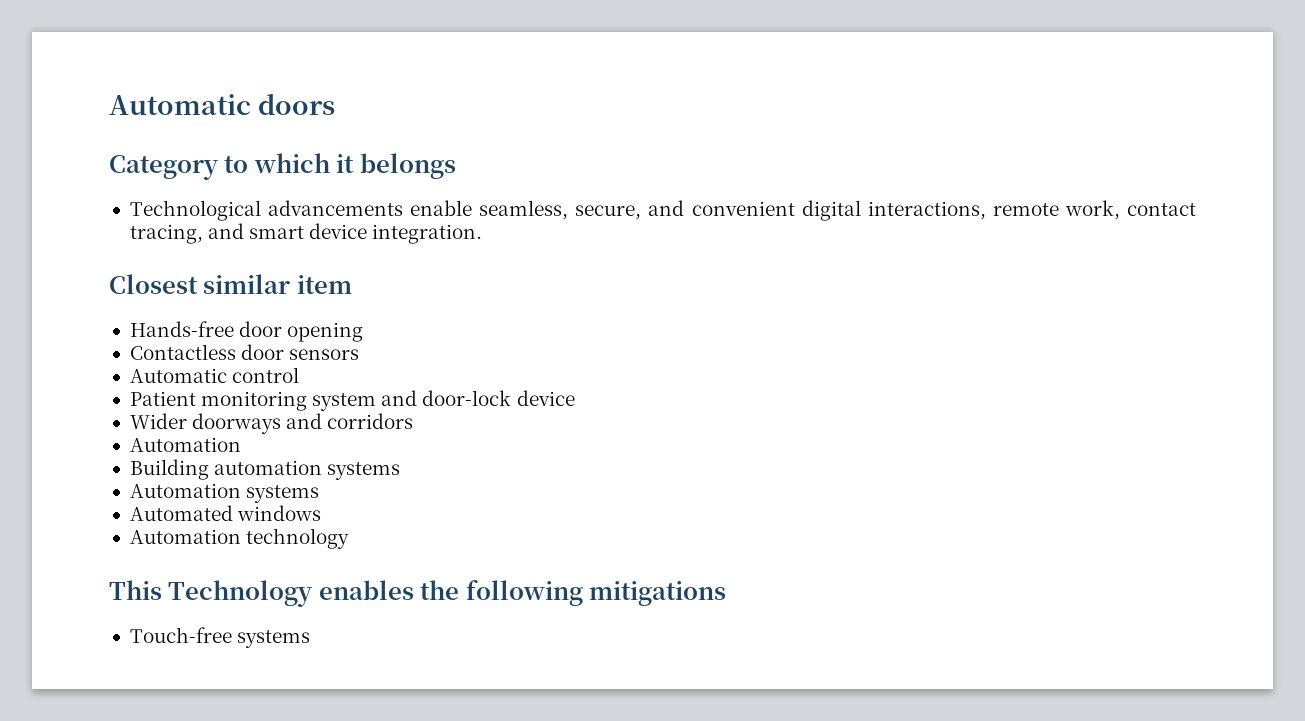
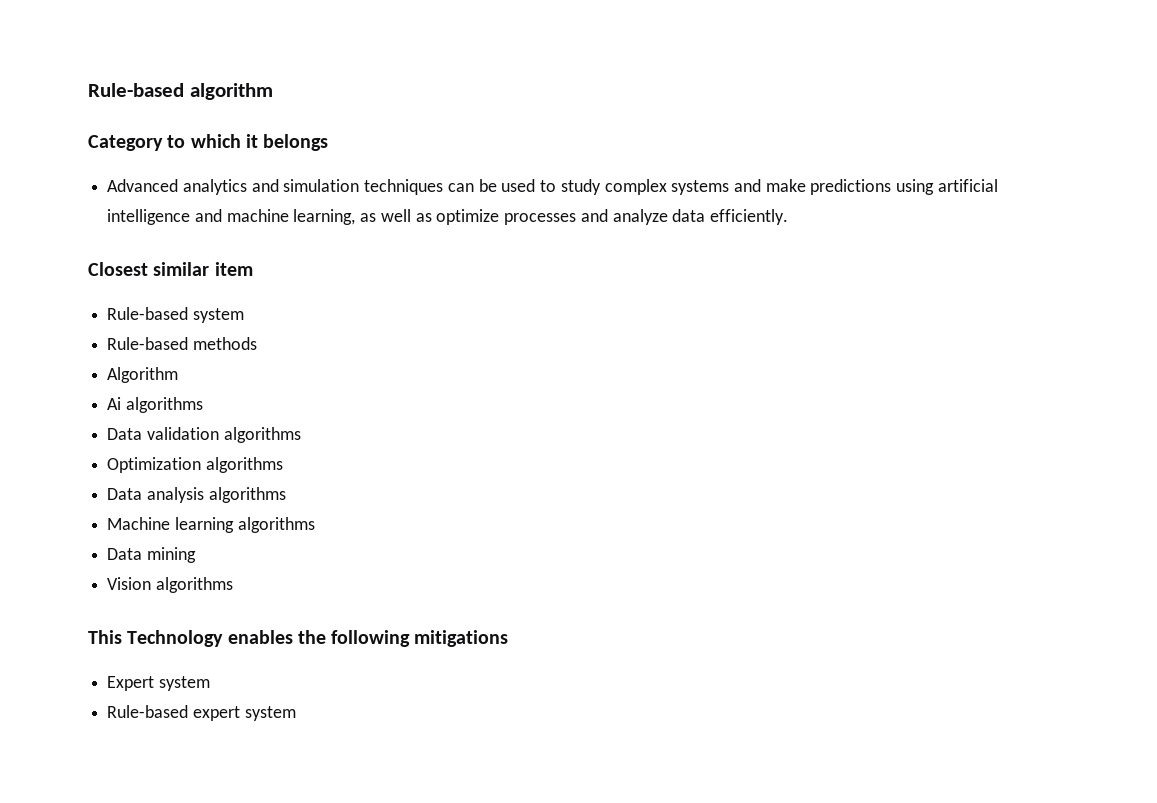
[109,93,336,115] Automatic doors -> [88,83,273,100] Rule-based algorithm
[129,200,1196,221] [129,223,483,244] [109,274,352,294] [129,321,364,342] [129,344,360,360] [129,367,300,383] [129,390,575,411] [129,413,414,434] [129,437,241,452] [129,459,401,480] [129,483,320,503] [129,505,322,521] [129,528,350,549] Technological advancements enable seamless, secure, and convenient digital interactions, remote work, contact tracing, and smart device integration. // Closest similar item // Hands-free door opening // Contactless door sensors // Automatic control // Patient monitoring system and door-lock device // Wider doorways and corridors // Automation // Building automation systems // Automation systems // Automated windows // Automation technology -> [107,179,998,195] [107,209,788,225] [88,262,253,276] [107,307,244,323] [107,337,257,350] [107,367,179,383] [107,397,203,413] [107,427,301,443] [107,457,283,473] [107,487,286,503] [107,517,315,533] [107,547,196,563] [107,577,233,593] Advanced analytics and simulation techniques can be used to study complex systems and make predictions using artificial intelligence and machine learning, as well as optimize processes and analyze data efficiently. // Closest similar item // Rule-based system // Rule-based methods // Algorithm // Ai algorithms // Data validation algorithms // Optimization algorithms // Data analysis algorithms // Machine learning algorithms // Data mining // Vision algorithms
[129,627,311,648] Touch-free systems -> [107,676,210,691] [107,705,296,721] Expert system // Rule-based expert system

